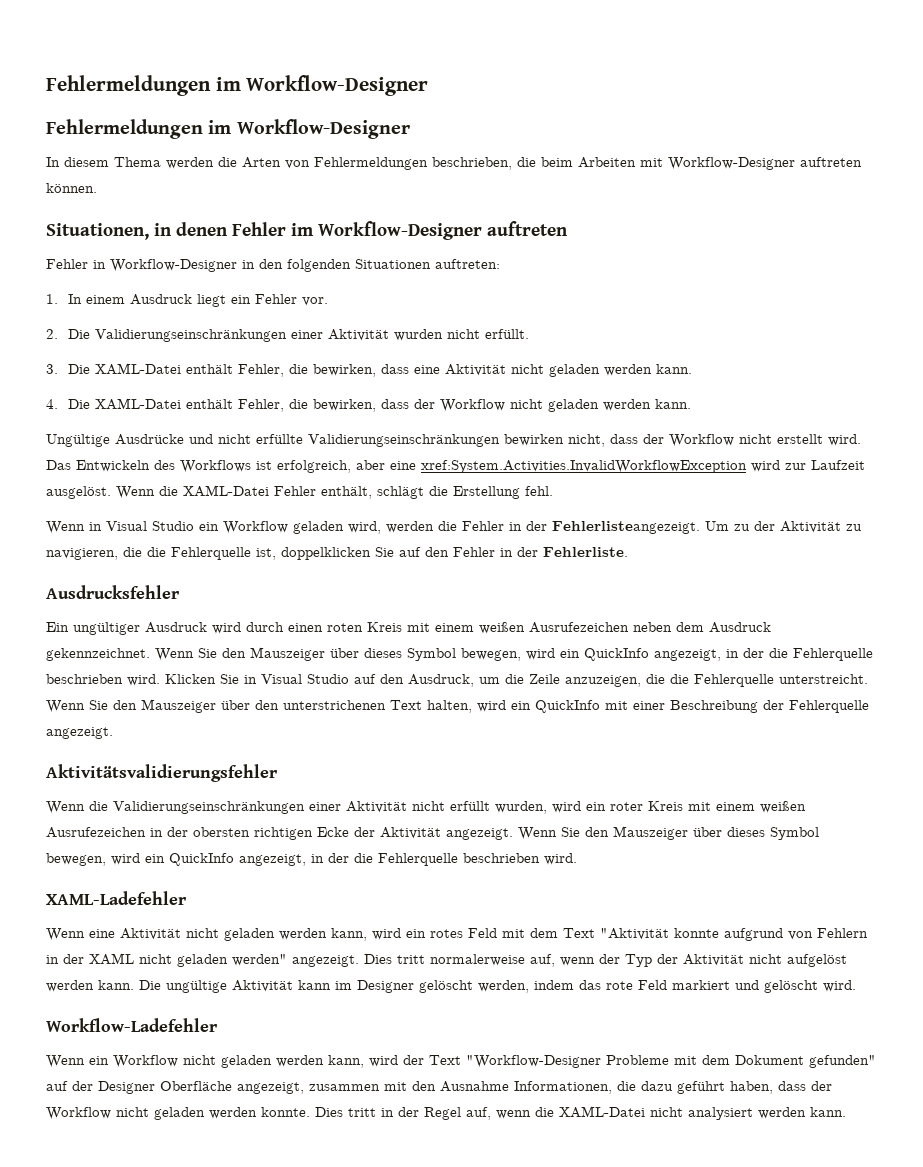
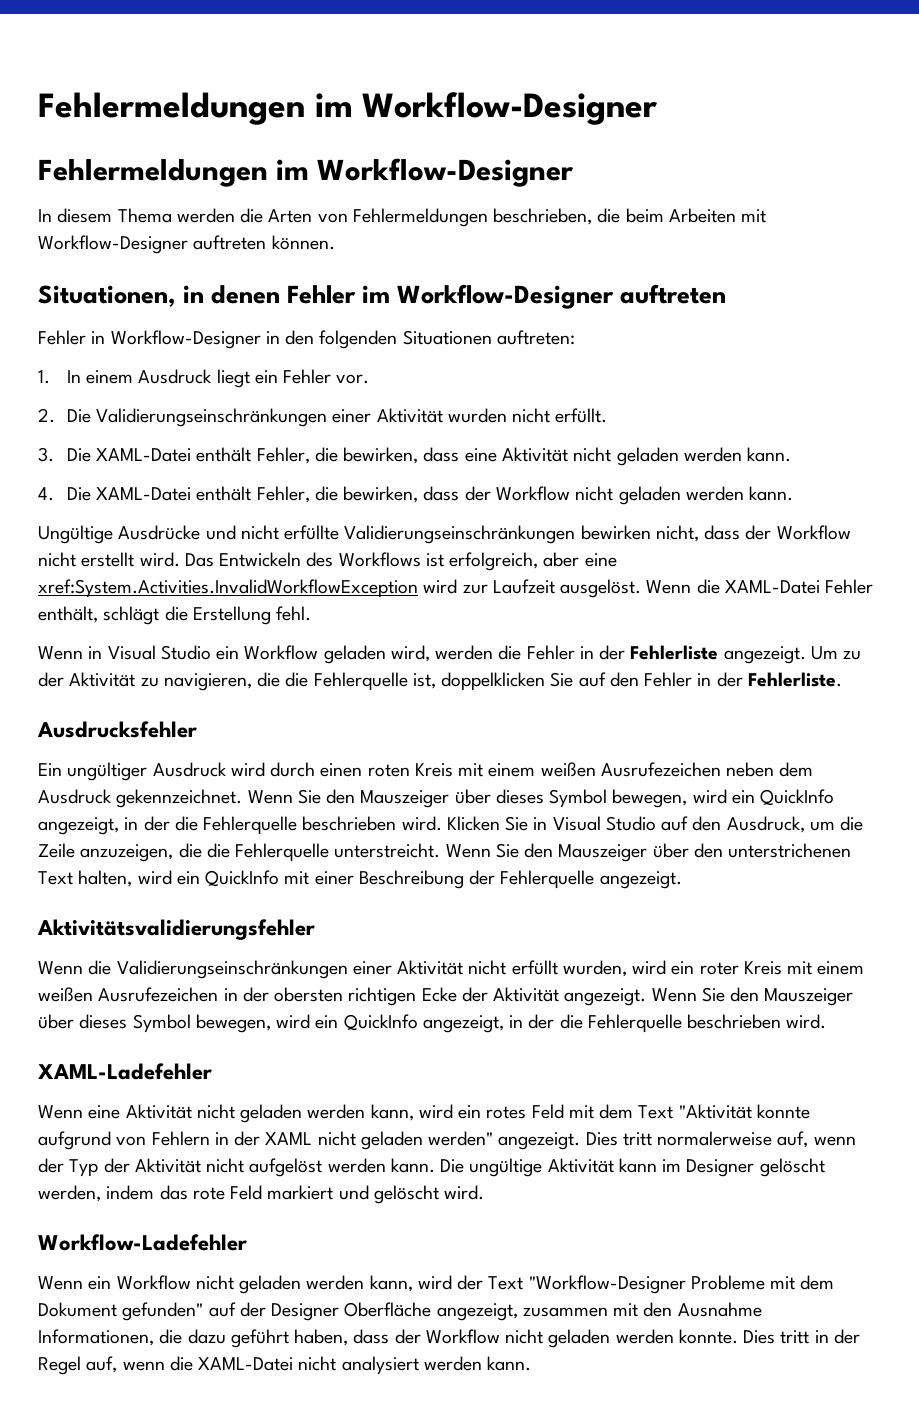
[552,521,700,534] Fehlerlisteangezeigt. -> [630,645,806,664] Fehlerliste angezeigt.

